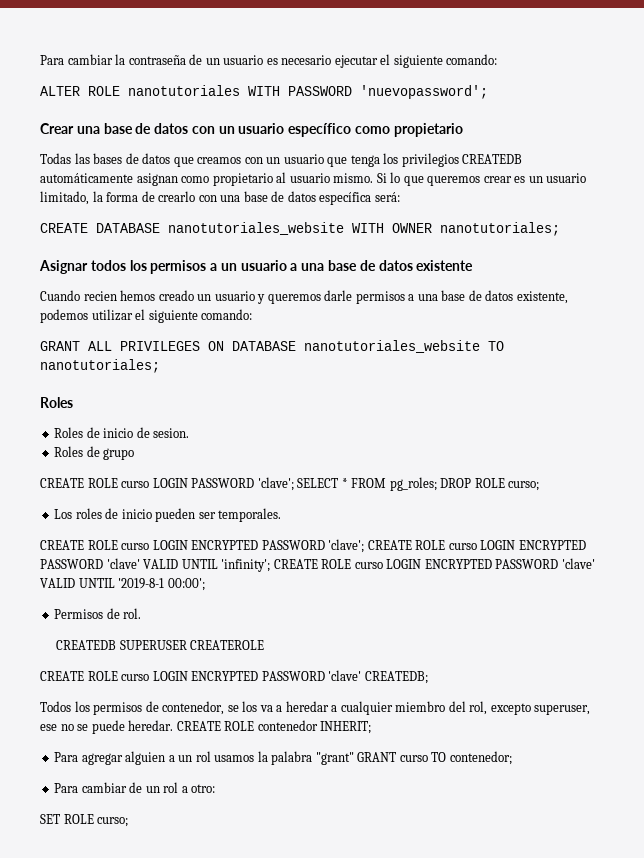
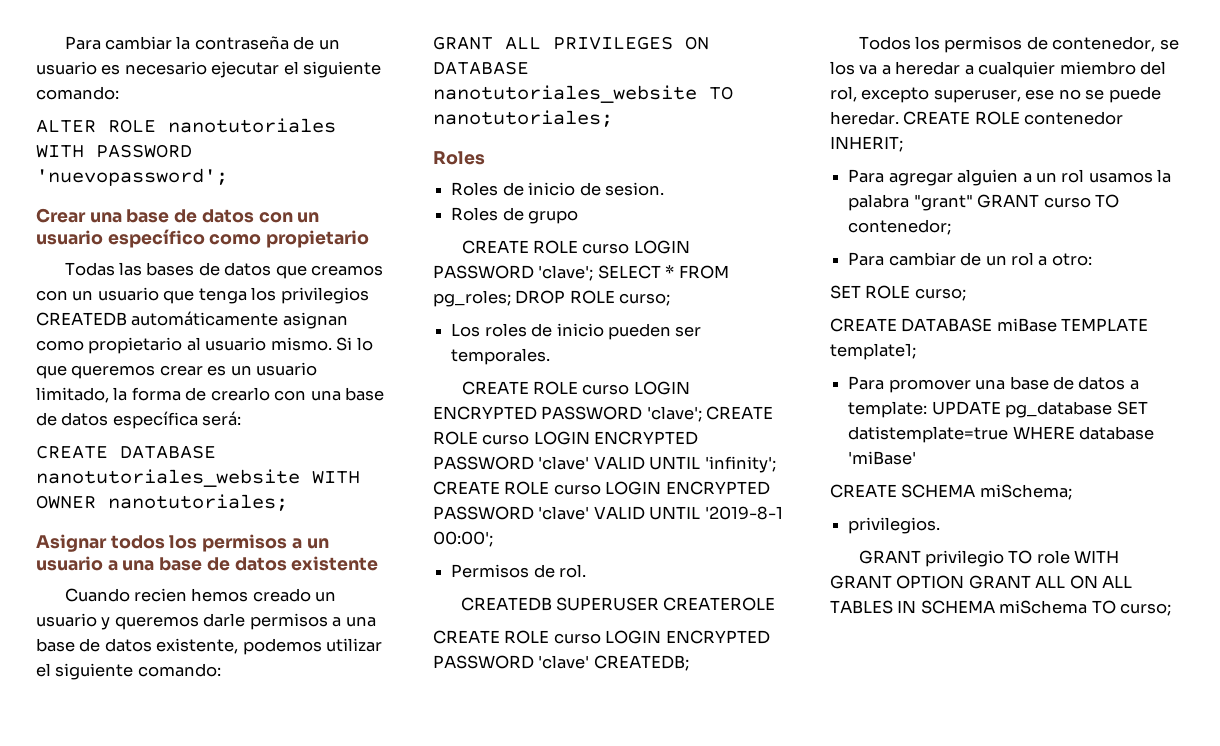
(129, 822) none -> [830,318,1149,332] [830,343,916,360] [848,376,1139,393] [848,401,1148,418] [848,426,1155,443] [848,451,917,465] [830,484,1072,500] [848,517,941,534] [858,550,1120,567] [830,575,1133,589] [830,600,1172,616] // CREATE DATABASE miBase TEMPLATE template1; // Para promover una base de datos a template: UPDATE pg_database SET datistemplate=true WHERE database 'miBase' // CREATE SCHEMA miSchema; // privilegios. // GRANT privilegio TO role WITH GRANT OPTION GRANT ALL ON ALL TABLES IN SCHEMA miSchema TO curso;

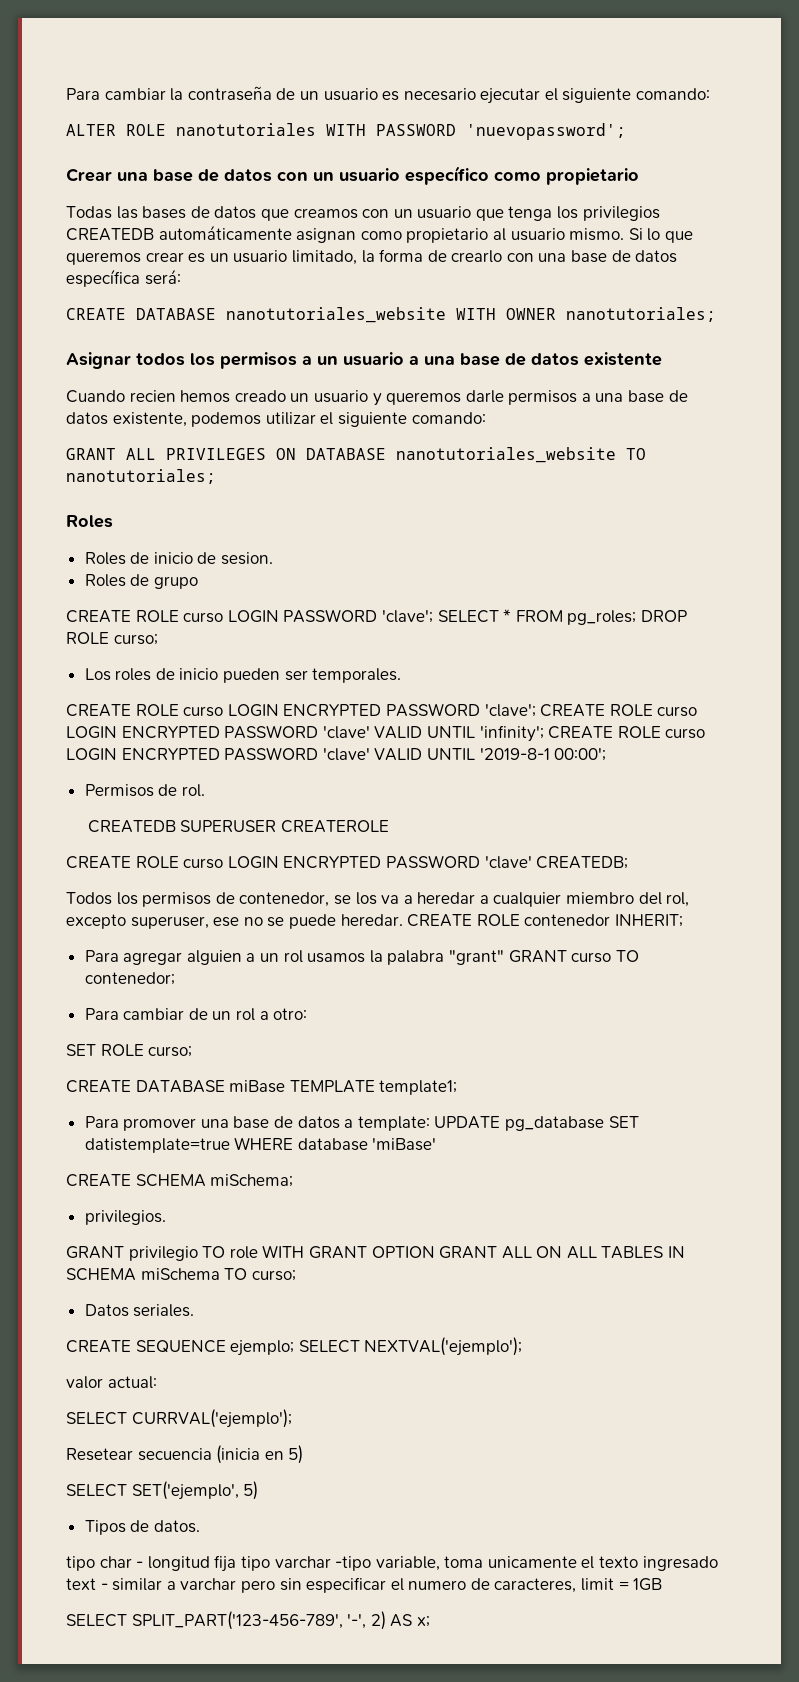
(1172, 609) none -> [84,1304,195,1317] [66,1337,523,1356] [66,1376,157,1389] [66,1409,292,1428] [66,1445,304,1464] [66,1481,259,1500] [84,1520,200,1535] [66,1555,718,1572] [66,1577,663,1593] [66,1611,430,1630] // Datos seriales. // CREATE SEQUENCE ejemplo; SELECT NEXTVAL('ejemplo'); // valor actual: // SELECT CURRVAL('ejemplo'); // Resetear secuencia (inicia en 5) // SELECT SET('ejemplo', 5) // Tipos de datos. // tipo char - longitud fija tipo varchar -tipo variable, toma unicamente el texto ingresado text - similar a varchar pero sin especificar el numero de caracteres, limit = 1GB // SELECT SPLIT_PART('123-456-789', '-', 2) AS x;

